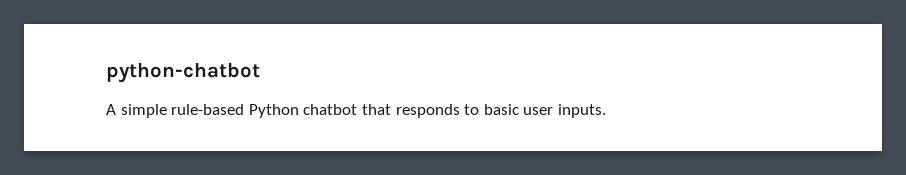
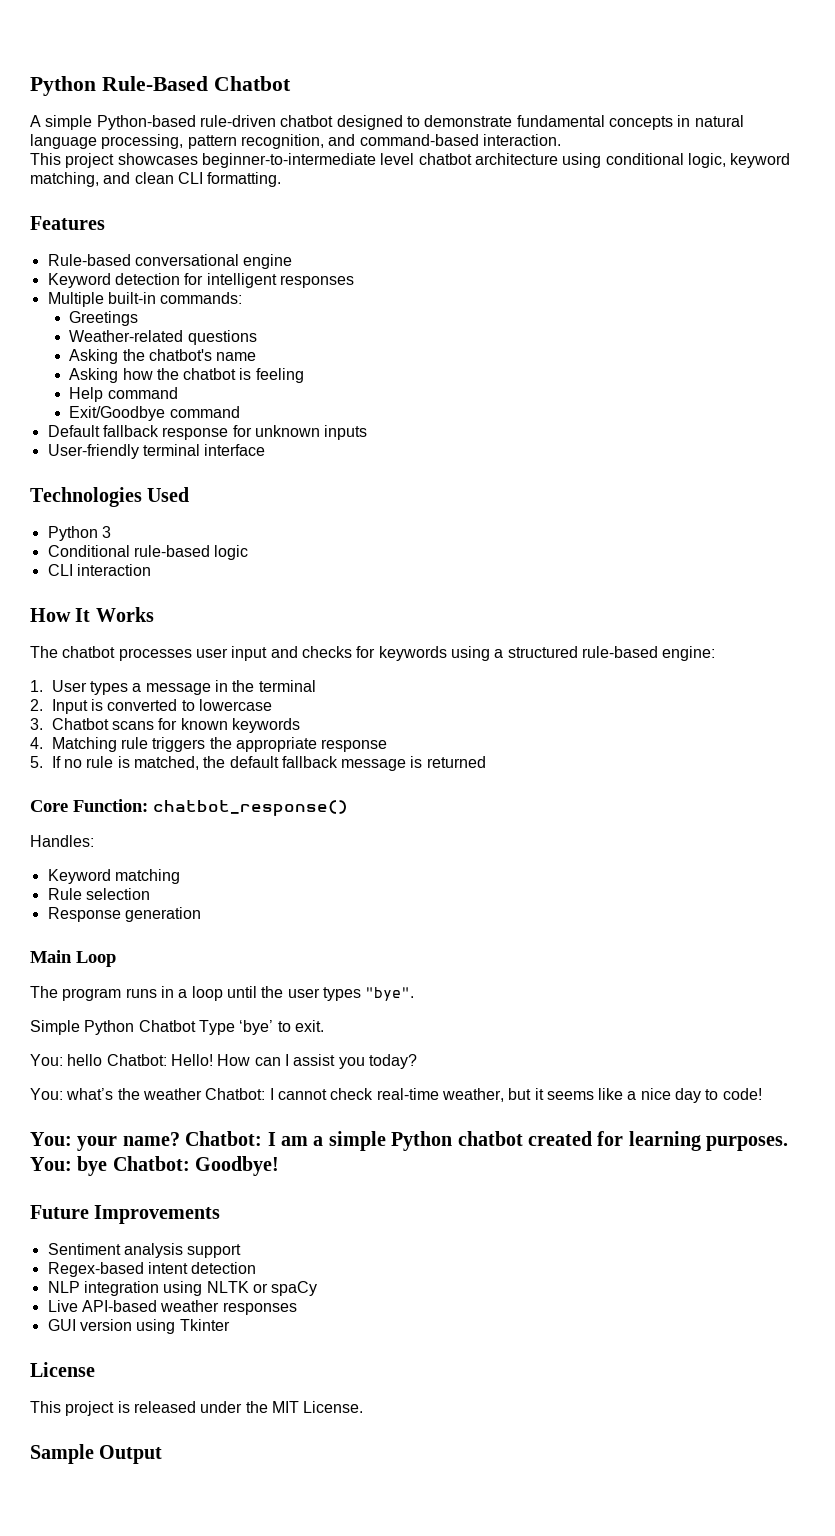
[106,62,260,83] python-chatbot -> [30,76,291,96] Python Rule-Based Chatbot
[171,104,606,118] rule-based Python chatbot that responds to basic user inputs. -> [96,115,744,130] [30,134,561,149] [30,153,791,168] [30,172,282,187] [30,216,105,230] [47,254,293,269] [47,273,354,288] [47,292,243,307] [69,311,139,326] [69,330,257,345] [69,349,257,364] [69,368,304,383] [69,387,178,402] [69,406,240,421] [47,425,368,440] [47,444,266,459] [30,487,190,507] [47,526,111,541] [47,545,249,560] [47,564,151,576] [30,607,154,622] [30,646,716,661] [30,680,316,695] [30,699,272,714] [30,718,300,733] [30,737,388,752] [30,756,486,771] [30,799,348,816] [30,835,94,847] [47,869,180,884] [47,888,150,900] [47,907,201,922] [30,950,116,967] [30,986,415,1001] [30,1020,324,1035] [30,1054,417,1069] [30,1088,762,1103] [30,1131,789,1151] [30,1156,280,1176] [30,1205,221,1224] [47,1243,242,1258] [47,1262,257,1277] [47,1281,318,1296] [47,1300,297,1315] [47,1319,230,1334] [30,1362,95,1377] [30,1401,364,1416] [30,1444,163,1464] Python-based rule-driven chatbot designed to demonstrate fundamental concepts in natural language processing, pattern recognition, and command-based interaction. // This project showcases beginner-to-intermediate level chatbot architecture using conditional logic, keyword matching, and clean CLI formatting. // Features // Rule-based conversational engine // Keyword detection for intelligent responses // Multiple built-in commands: // Greetings // Weather-related questions // Asking the chatbot's name // Asking how the chatbot is feeling // Help command // Exit/Goodbye command // Default fallback response for unknown inputs // User-friendly terminal interface // Technologies Used // Python 3 // Conditional rule-based logic // CLI interaction // How It Works // The chatbot processes user input and checks for keywords using a structured rule-based engine: // 1. User types a message in the terminal // 2. Input is converted to lowercase // 3. Chatbot scans for known keywords // 4. Matching rule triggers the appropriate response // 5. If no rule is matched, the default fallback message is returned // Core Function: chatbot_response() // Handles: // Keyword matching // Rule selection // Response generation // Main Loop // The program runs in a loop until the user types "bye". // Simple Python Chatbot Type ‘bye’ to exit. // You: hello Chatbot: Hello! How can I assist you today? // You: what’s the weather Chatbot: I cannot check real-time weather, but it seems like a nice day to code! // You: your name? Chatbot: I am a simple Python chatbot created for learning purposes. You: bye Chatbot: Goodbye! // Future Improvements // Sentiment analysis support // Regex-based intent detection // NLP integration using NLTK or spaCy // Live API-based weather responses // GUI version using Tkinter // License // This project is released under the MIT License. // Sample Output

